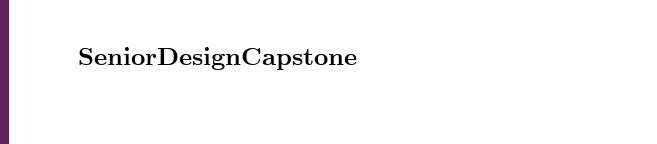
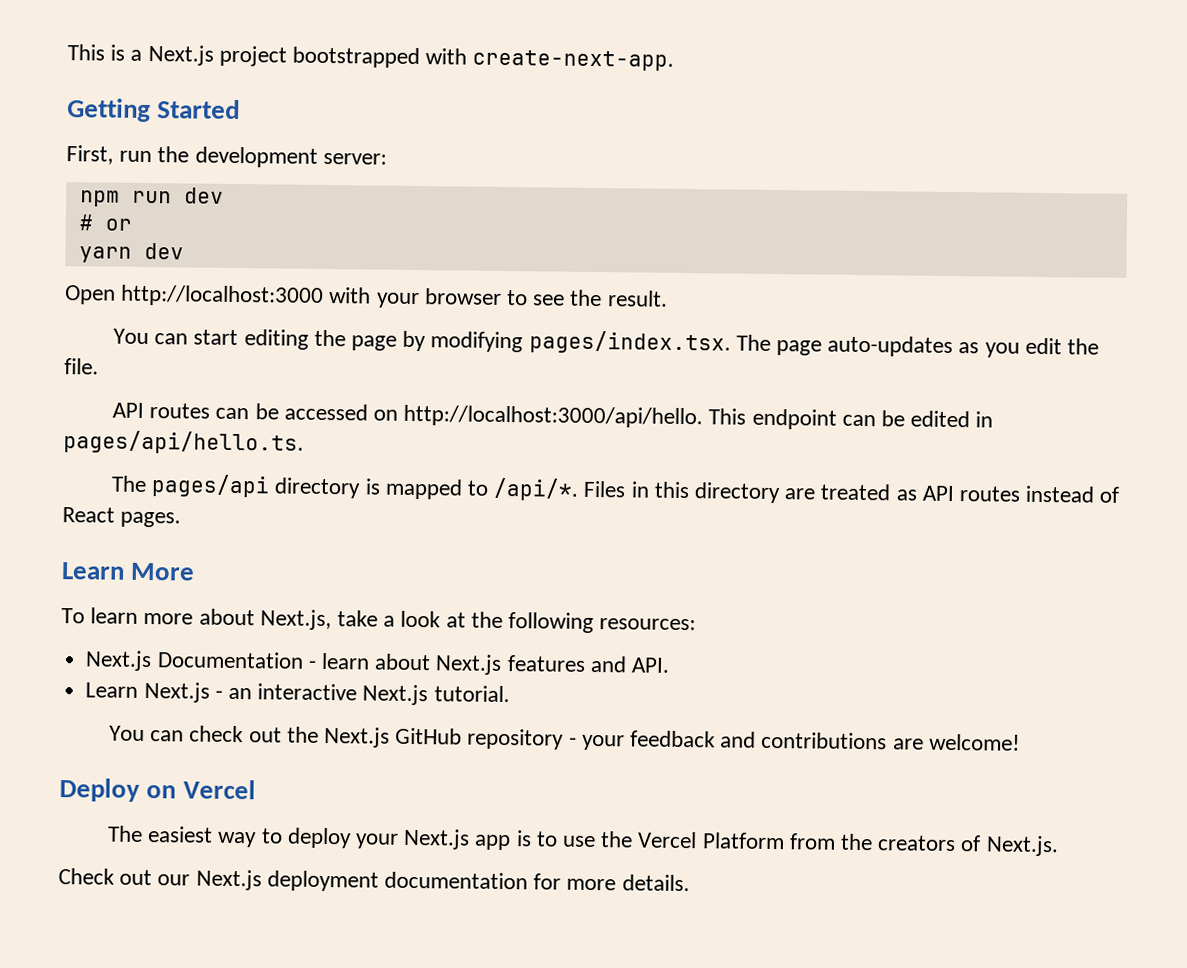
[78,47,357,70] SeniorDesignCapstone -> [67,44,675,71] [67,98,241,123] [66,145,387,168] [79,187,224,207] [78,214,132,231] [78,242,184,263] [64,284,668,309] [112,328,1100,358] [64,358,99,375] [111,402,994,430] [63,430,304,455] [110,474,1121,504] [62,507,182,528] [61,562,196,581] [61,607,697,634] [85,650,670,675] [85,681,510,706] [108,725,1020,751] [59,778,256,802] [106,825,1059,857] [58,868,690,892] This is a Next.js project bootstrapped with create-next-app. // Getting Started // First, run the development server: // npm run dev // # or // yarn dev // Open http://localhost:3000 with your browser to see the result. // You can start editing the page by modifying pages/index.tsx. The page auto-updates as you edit the file. // API routes can be accessed on http://localhost:3000/api/hello. This endpoint can be edited in pages/api/hello.ts. // The pages/api directory is mapped to /api/*. Files in this directory are treated as API routes instead of React pages. // Learn More // To learn more about Next.js, take a look at the following resources: // Next.js Documentation - learn about Next.js features and API. // Learn Next.js - an interactive Next.js tutorial. // You can check out the Next.js GitHub repository - your feedback and contributions are welcome! // Deploy on Vercel // The easiest way to deploy your Next.js app is to use the Vercel Platform from the creators of Next.js. // Check out our Next.js deployment documentation for more details.

